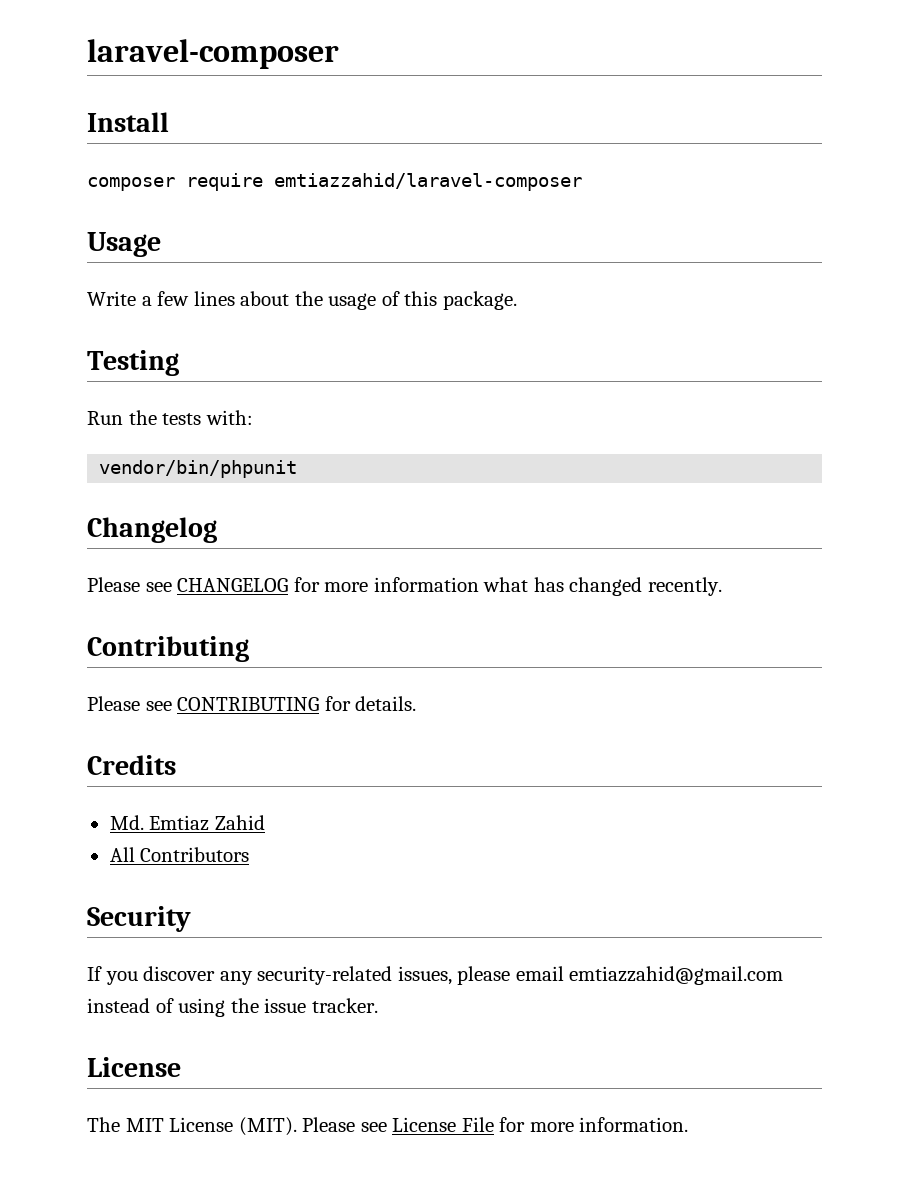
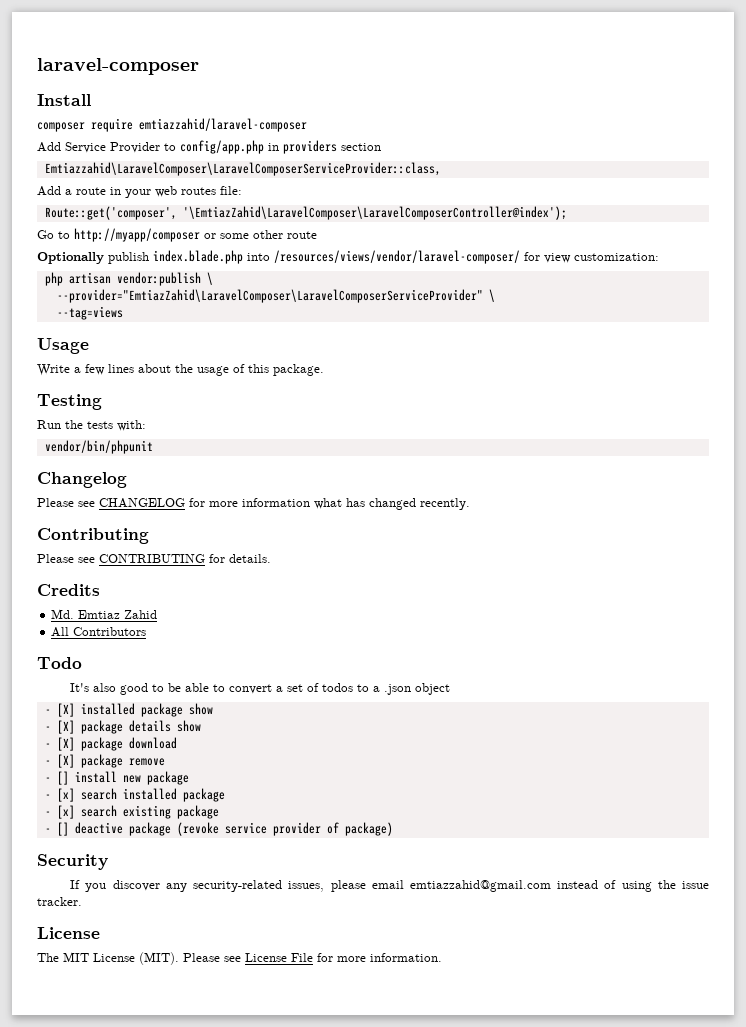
(582, 182) none -> [37,140,381,154] [44,162,441,176] [37,186,242,198] [44,206,567,220] [37,228,317,242] [37,250,659,264] [44,272,213,286] [56,289,495,303] [56,306,123,320] // Add Service Provider to config/app.php in providers section // Emtiazzahid\LaravelComposer\LaravelComposerServiceProvider::class, // Add a route in your web routes file: // Route::get('composer', '\EmtiazZahid\LaravelComposer\LaravelComposerController@index'); // Go to http://myapp/composer or some other route // Optionally publish index.blade.php into /resources/views/vendor/laravel-composer/ for view customization: // php artisan vendor:publish \ // --provider="EmtiazZahid\LaravelComposer\LaravelComposerServiceProvider" \ // --tag=views
(250, 854) none -> [37,657,82,669] [70,683,451,695] [44,703,213,717] [44,720,201,734] [44,737,177,751] [44,754,165,768] [44,771,189,785] [44,788,225,802] [44,805,219,819] [44,822,393,836] // Todo // It's also good to be able to convert a set of todos to a .json object // - [X] installed package show // - [X] package details show // - [X] package download // - [X] package remove // - [] install new package // - [x] search installed package // - [x] search existing package // - [] deactive package (revoke service provider of package)

